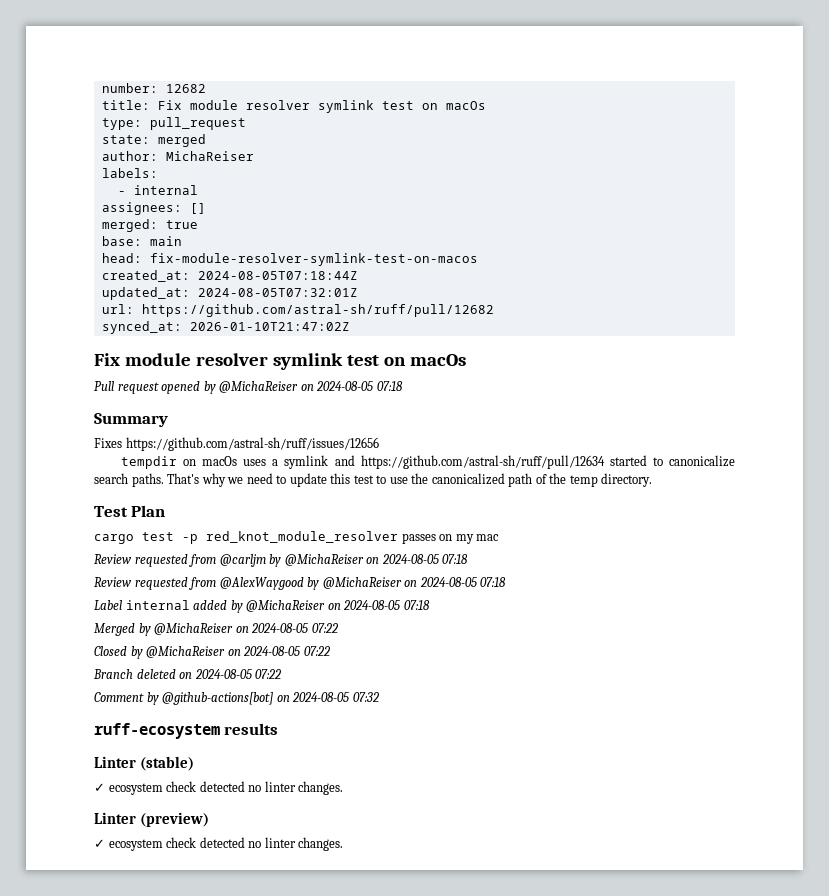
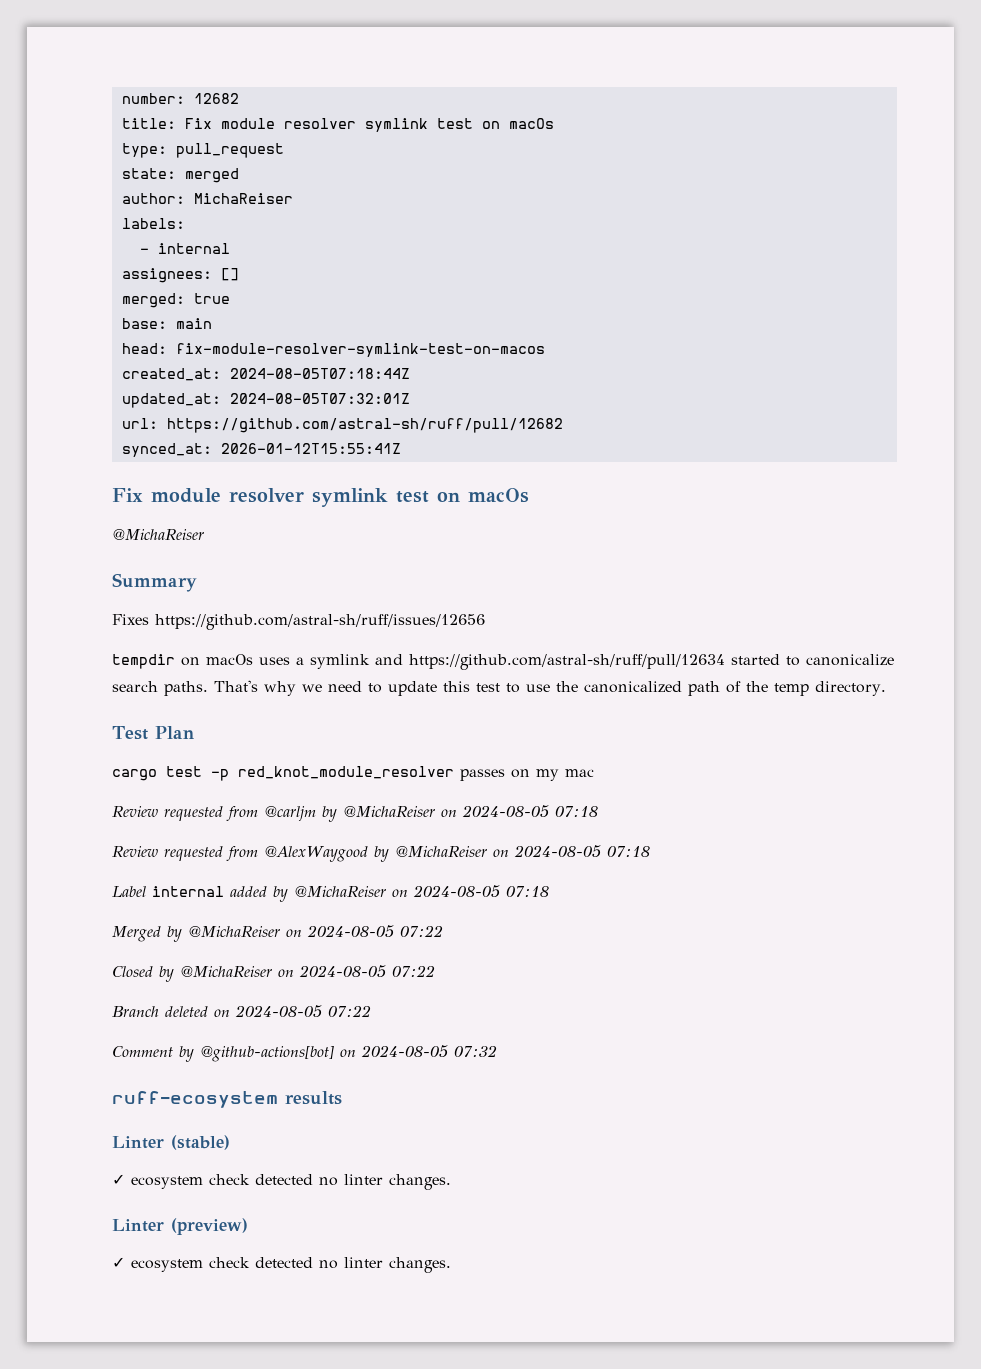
[189,322,350,331] [94,353,466,370] [94,381,403,394] 2026-01-10T21:47:02Z // Fix module resolver symlink test on macOs // Pull request opened by @MichaReiser on 2024-08-05 07:18 -> [220,443,401,454] [112,488,529,507] [112,529,204,541] 2026-01-12T15:55:41Z // Fix module resolver symlink test on macOs // @MichaReiser

